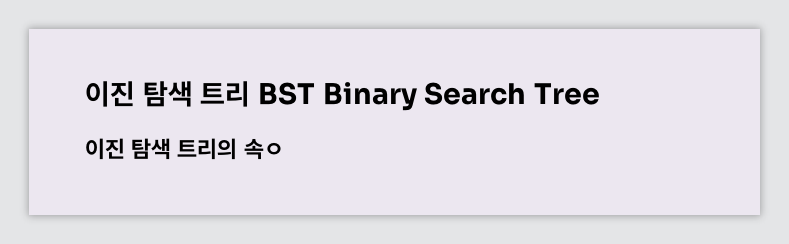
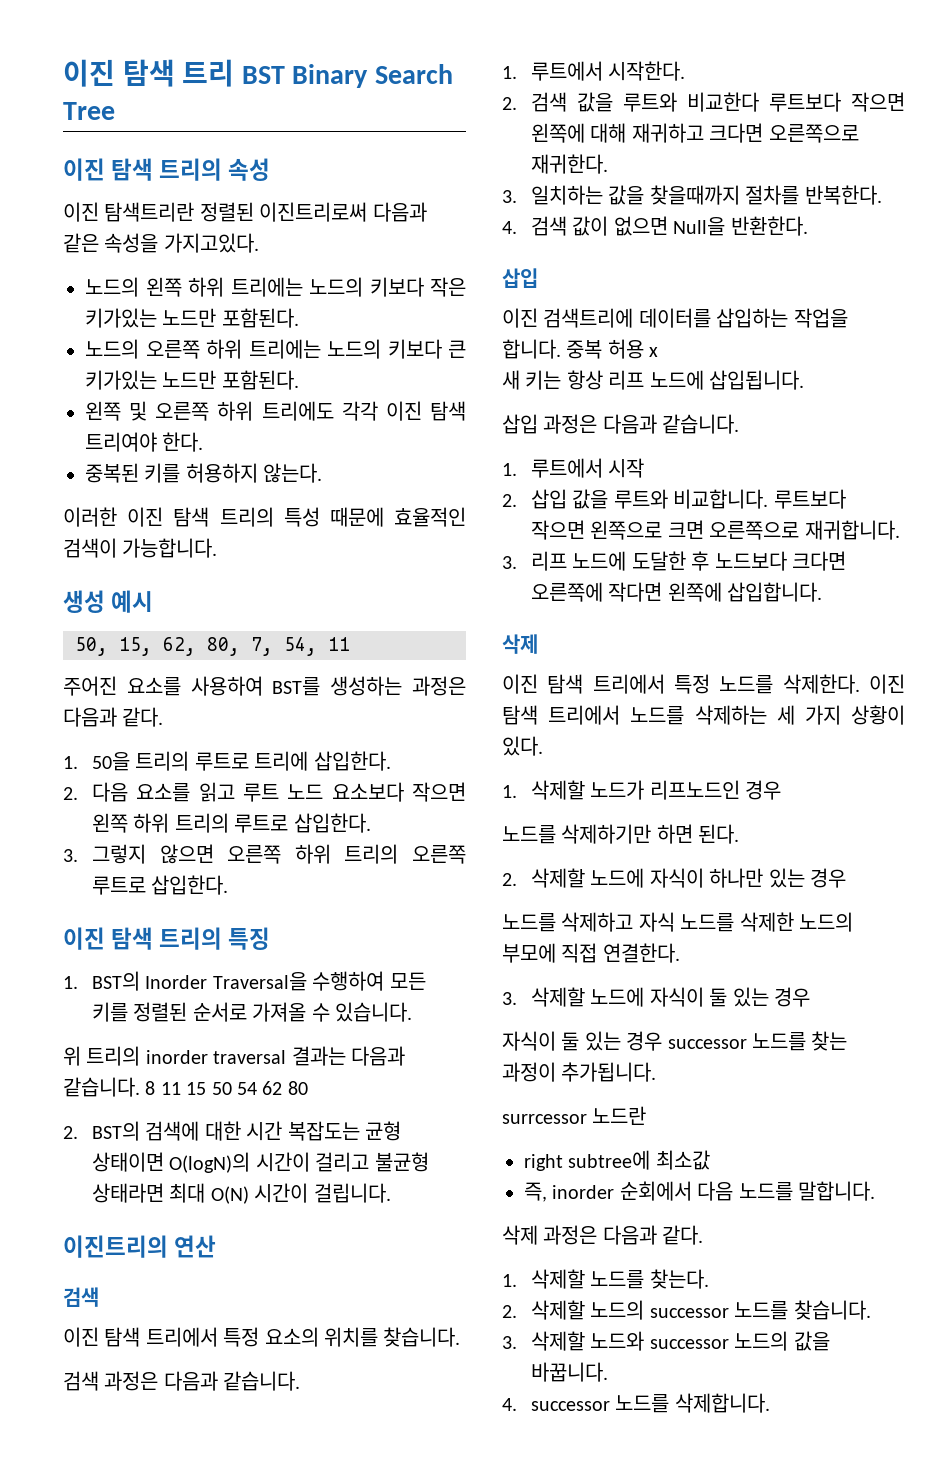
[243,138,284,160] 속ㅇ -> [228,158,271,181] [63,202,427,222] [63,233,259,253] [85,277,466,297] [85,308,299,328] [85,339,466,359] [85,370,299,390] [85,401,467,421] [85,432,204,452] [85,463,323,483] [63,507,467,527] [63,538,218,558] [63,590,154,613] [75,637,350,656] [63,676,466,696] [63,707,164,727] [63,751,391,771] [63,782,466,802] [92,813,371,833] [63,844,466,864] [92,875,229,895] [63,927,271,950] [63,971,426,991] [92,1002,413,1022] [63,1046,405,1066] [63,1077,308,1097] [63,1121,402,1141] [92,1152,429,1173] [92,1183,391,1204] [63,1235,217,1258] [63,1287,99,1307] [63,1327,461,1347] [63,1371,301,1391] [502,61,686,81] [502,92,905,112] [531,123,859,143] [531,154,609,174] [502,185,882,205] [502,216,808,236] [502,268,538,288] [502,308,848,328] [502,339,659,359] [502,370,804,390] [502,414,740,434] [502,458,645,478] [502,489,846,509] [531,520,900,540] [502,551,847,571] [531,582,823,602] [502,634,538,654] [502,674,905,694] [502,705,905,725] [502,736,543,756] [502,780,782,800] [502,824,740,844] [502,868,847,888] [502,912,853,932] [502,943,680,963] [502,987,811,1007] [502,1031,848,1051] [502,1062,657,1082] [502,1106,647,1125] [524,1150,710,1171] [524,1181,875,1202] [502,1225,704,1245] [502,1269,709,1289] [502,1300,871,1320] [502,1331,830,1351] [531,1362,609,1382] [502,1393,770,1413] 속성 // 이진 탐색트리란 정렬된 이진트리로써 다음과 같은 속성을 가지고있다. // 노드의 왼쪽 하위 트리에는 노드의 키보다 작은 키가있는 노드만 포함된다. // 노드의 오른쪽 하위 트리에는 노드의 키보다 큰 키가있는 노드만 포함된다. // 왼쪽 및 오른쪽 하위 트리에도 각각 이진 탐색 트리여야 한다. // 중복된 키를 허용하지 않는다. // 이러한 이진 탐색 트리의 특성 때문에 효율적인 검색이 가능합니다. // 생성 예시 // 50, 15, 62, 80, 7, 54, 11 // 주어진 요소를 사용하여 BST를 생성하는 과정은 다음과 같다. // 1. 50을 트리의 루트로 트리에 삽입한다. // 2. 다음 요소를 읽고 루트 노드 요소보다 작으면 왼쪽 하위 트리의 루트로 삽입한다. // 3. 그렇지 않으면 오른쪽 하위 트리의 오른쪽 루트로 삽입한다. // 이진 탐색 트리의 특징 // 1. BST의 Inorder Traversal을 수행하여 모든 키를 정렬된 순서로 가져올 수 있습니다. // 위 트리의 inorder traversal 결과는 다음과 같습니다. 8 11 15 50 54 62 80 // 2. BST의 검색에 대한 시간 복잡도는 균형 상태이면 O(logN)의 시간이 걸리고 불균형 상태라면 최대 O(N) 시간이 걸립니다. // 이진트리의 연산 // 검색 // 이진 탐색 트리에서 특정 요소의 위치를 찾습니다. // 검색 과정은 다음과 같습니다. // 1. 루트에서 시작한다. // 2. 검색 값을 루트와 비교한다 루트보다 작으면 왼쪽에 대해 재귀하고 크다면 오른쪽으로 재귀한다. // 3. 일치하는 값을 찾을때까지 절차를 반복한다. // 4. 검색 값이 없으면 Null을 반환한다. // 삽입 // 이진 검색트리에 데이터를 삽입하는 작업을 합니다. 중복 허용 x // 새 키는 항상 리프 노드에 삽입됩니다. // 삽입 과정은 다음과 같습니다. // 1. 루트에서 시작 // 2. 삽입 값을 루트와 비교합니다. 루트보다 작으면 왼쪽으로 크면 오른쪽으로 재귀합니다. // 3. 리프 노드에 도달한 후 노드보다 크다면 오른쪽에 작다면 왼쪽에 삽입합니다. // 삭제 // 이진 탐색 트리에서 특정 노드를 삭제한다. 이진 탐색 트리에서 노드를 삭제하는 세 가지 상황이 있다. // 1. 삭제할 노드가 리프노드인 경우 // 노드를 삭제하기만 하면 된다. // 2. 삭제할 노드에 자식이 하나만 있는 경우 // 노드를 삭제하고 자식 노드를 삭제한 노드의 부모에 직접 연결한다. // 3. 삭제할 노드에 자식이 둘 있는 경우 // 자식이 둘 있는 경우 successor 노드를 찾는 과정이 추가됩니다. // surrcessor 노드란 // right subtree에 최소값 // 즉, inorder 순회에서 다음 노드를 말합니다. // 삭제 과정은 다음과 같다. // 1. 삭제할 노드를 찾는다. // 2. 삭제할 노드의 successor 노드를 찾습니다. // 3. 삭제할 노드와 successor 노드의 값을 바꿉니다. // 4. successor 노드를 삭제합니다.

